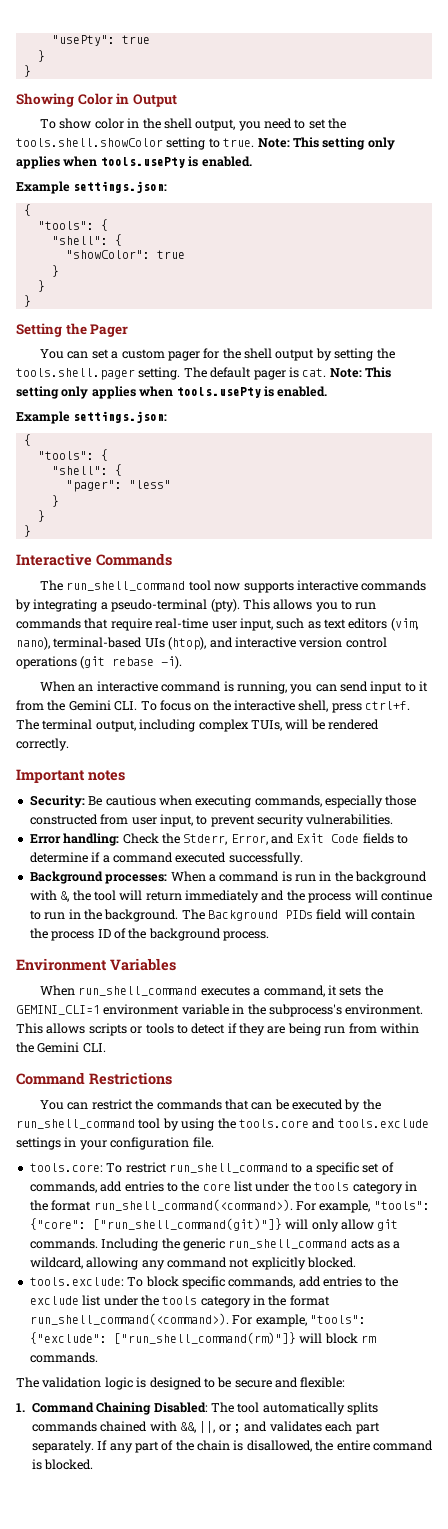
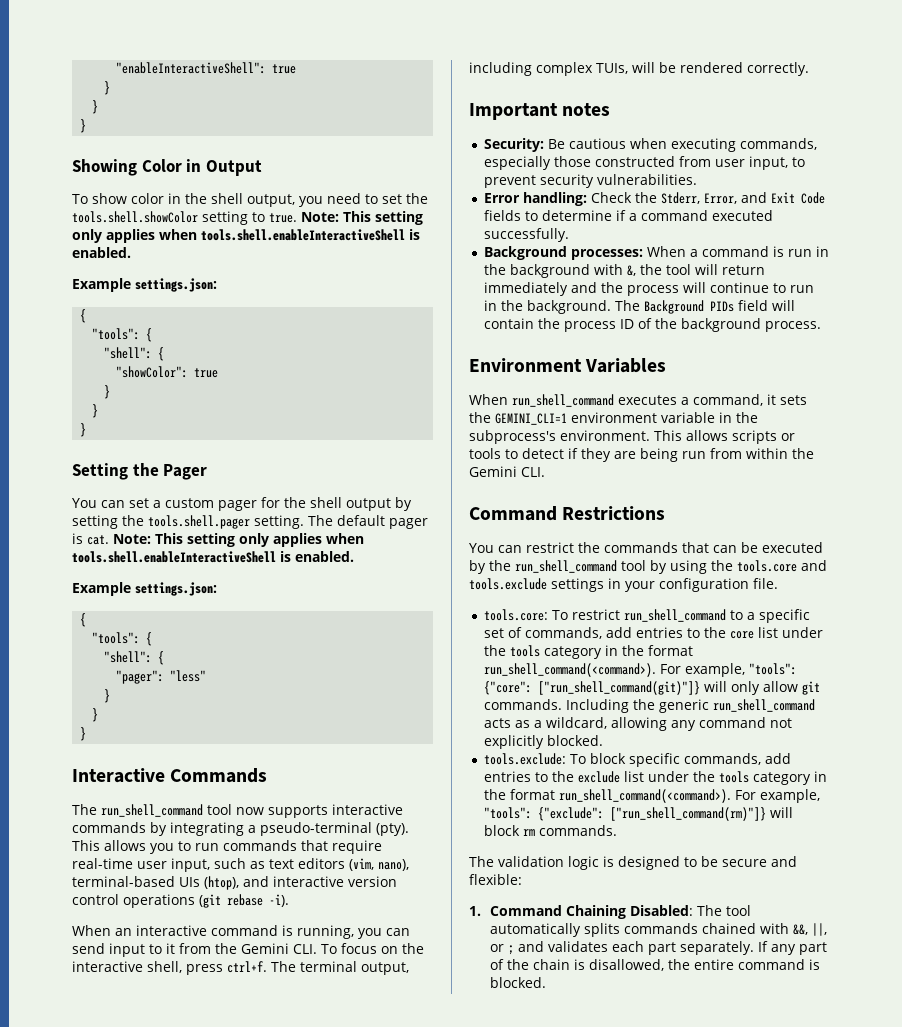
[51,35,150,46] [37,50,45,62] [23,65,31,77] "usePty": true // } // } -> [116,62,297,74] [104,81,111,95] [92,100,99,114] [80,119,87,133] "enableInteractiveShell": true // } // } // }
[100,157,185,168] tools.usePty -> [201,229,405,241] tools.shell.enableInteractiveShell
[176,387,261,398] tools.usePty -> [72,551,276,563] tools.shell.enableInteractiveShell

